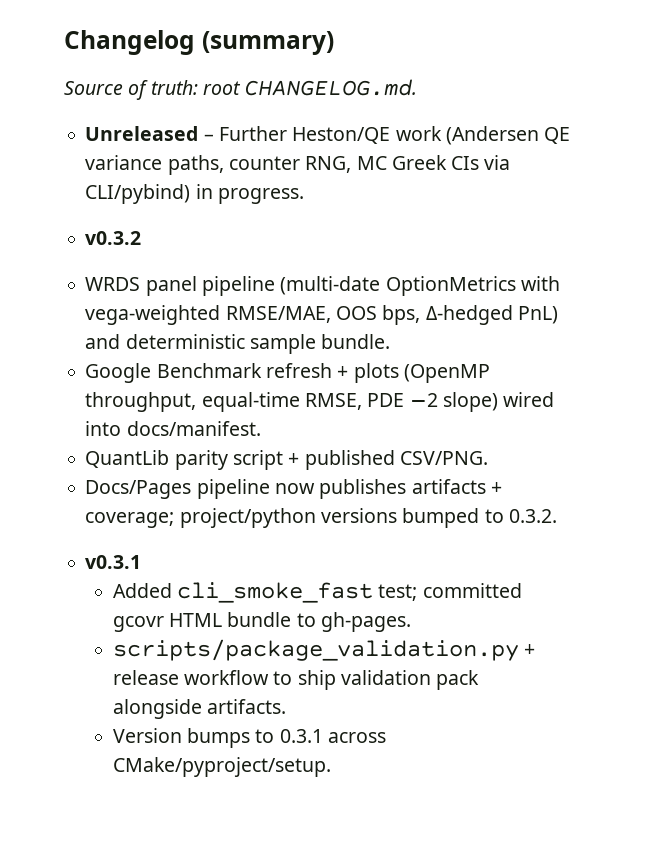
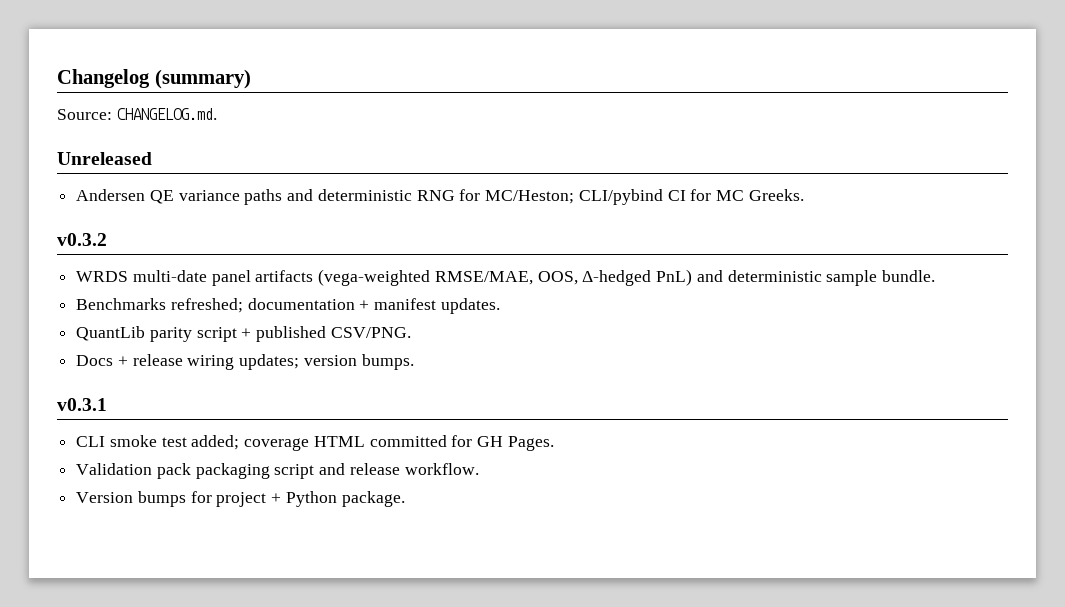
[64,79,418,100] [85,126,571,145] [85,155,511,175] [85,184,304,204] [85,231,142,245] [85,276,560,296] [85,305,421,325] Source of truth: root CHANGELOG.md. // Unreleased – Further Heston/QE work (Andersen QE variance paths, counter RNG, MC Greek CIs via CLI/pybind) in progress. // v0.3.2 // WRDS panel pipeline (multi-date OptionMetrics with vega-weighted RMSE/MAE, OOS bps, -> [57,108,217,120] [57,152,152,165] [76,189,804,205] [57,233,107,246] [76,269,578,286] Source: CHANGELOG.md. // Unreleased // Andersen QE variance paths and deterministic RNG for MC/Heston; CLI/pybind CI for MC Greeks. // v0.3.2 // WRDS multi-date panel artifacts (vega-weighted RMSE/MAE, OOS,
[85,363,490,383] [85,392,555,412] [85,421,261,436] Google Benchmark refresh + plots (OpenMP throughput, equal-time RMSE, PDE −2 slope) wired into docs/manifest. -> [76,298,500,314] Benchmarks refreshed; documentation + manifest updates.
[85,479,502,499] [85,508,557,528] [85,555,142,569] [112,582,522,603] [112,612,411,632] [112,639,536,661] [112,670,480,690] [112,699,287,719] [112,728,386,748] [112,757,331,777] Docs/Pages pipeline now publishes artifacts + coverage; project/python versions bumped to 0.3.2. // v0.3.1 // Added cli_smoke_fast test; committed gcovr HTML bundle to gh-pages. // scripts/package_validation.py + release workflow to ship validation pack alongside artifacts. // Version bumps to 0.3.1 across CMake/pyproject/setup. -> [76,354,414,370] [57,398,107,411] [76,435,554,451] [76,463,479,479] [76,491,405,507] Docs + release wiring updates; version bumps. // v0.3.1 // CLI smoke test added; coverage HTML committed for GH Pages. // Validation pack packaging script and release workflow. // Version bumps for project + Python package.

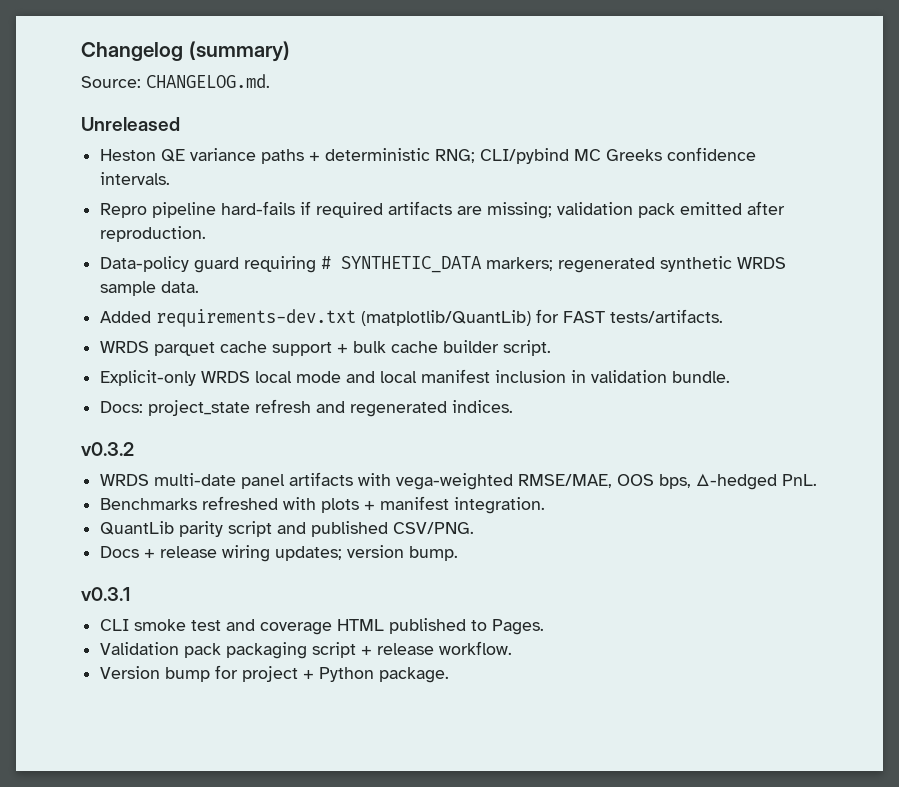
[76,189,146,201] Andersen -> [100,149,157,161] Heston
[287,189,804,205] and deterministic RNG for MC/Heston; CLI/pybind CI for MC Greeks. -> [309,147,757,164] [100,172,171,185] [100,201,786,219] [100,226,207,242] [100,256,787,273] [100,281,200,296] [100,309,724,327] [100,340,552,356] [100,369,731,386] [100,399,514,417] + deterministic RNG; CLI/pybind MC Greeks confidence intervals. // Repro pipeline hard-fails if required artifacts are missing; validation pack emitted after reproduction. // Data-policy guard requiring # SYNTHETIC_DATA markers; regenerated synthetic WRDS sample data. // Added requirements-dev.txt (matplotlib/QuantLib) for FAST tests/artifacts. // WRDS parquet cache support + bulk cache builder script. // Explicit-only WRDS local mode and local manifest inclusion in validation bundle. // Docs: project_state refresh and regenerated indices.
[318,269,935,286] [76,298,355,313] (vega-weighted RMSE/MAE, OOS, Δ-hedged PnL) and deterministic sample bundle. // Benchmarks refreshed; documentation -> [358,473,818,490] [100,496,360,513] with vega-weighted RMSE/MAE, OOS bps, Δ-hedged PnL. // Benchmarks refreshed with plots
[440,298,500,314] updates. -> [454,497,546,514] integration.
[241,328,252,338] + -> [277,522,307,534] and
[361,354,414,370] bumps. -> [409,546,459,561] bump.
[191,435,240,450] added; -> [226,619,256,631] and
[369,435,504,447] committed for GH -> [389,618,488,634] published to
[319,463,346,475] and -> [361,646,373,655] +
[137,491,186,507] bumps -> [165,667,211,682] bump

